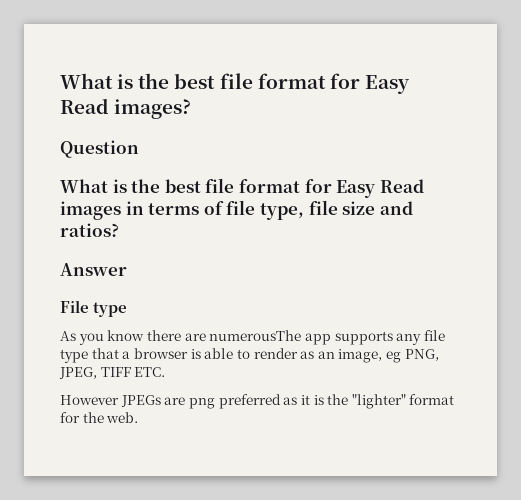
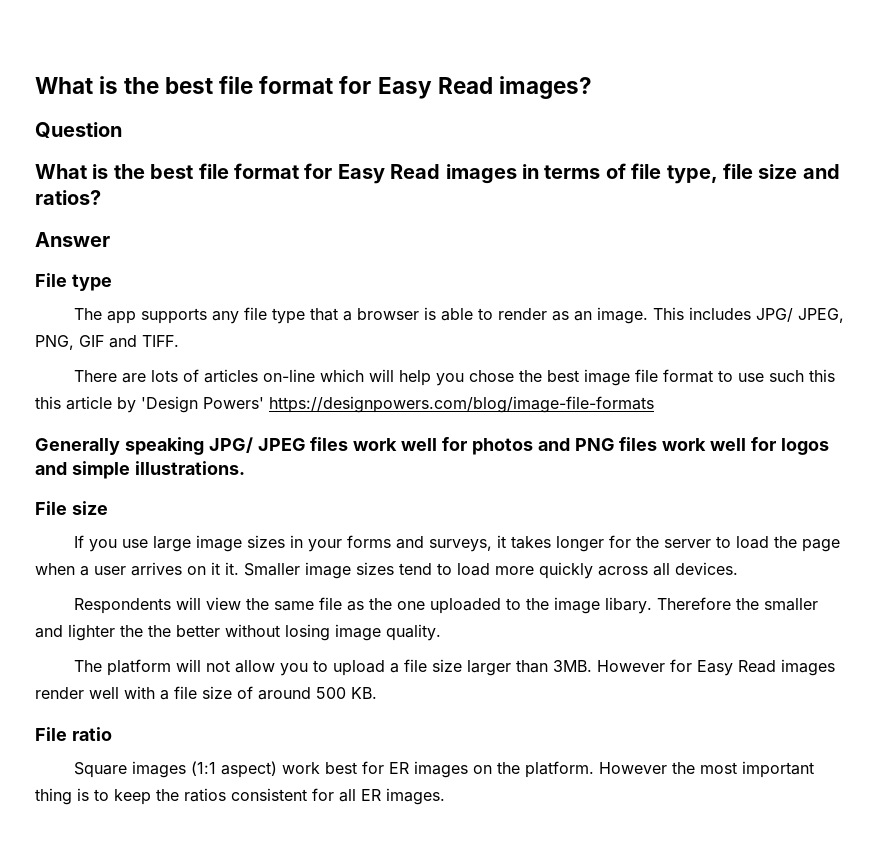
[60,330,302,345] As you know there are numerousThe -> [74,308,103,320] The
[338,349,439,363] [59,367,166,379] [60,394,455,409] [60,412,139,423] image, eg PNG, JPEG, TIFF ETC. // However JPEGs are png preferred as it is the "lighter" format for the web. -> [597,307,845,324] [35,335,179,350] [74,369,836,386] [35,396,654,413] [35,437,829,455] [35,461,245,479] [35,501,108,515] [74,535,841,552] [35,562,738,579] [74,597,819,614] [35,624,441,641] [74,659,836,676] [35,686,377,700] [35,727,112,741] [74,761,815,778] [35,788,445,805] image. This includes JPG/ JPEG, PNG, GIF and TIFF. // There are lots of articles on-line which will help you chose the best image file format to use such this this article by 'Design Powers' https://designpowers.com/blog/image-file-formats // Generally speaking JPG/ JPEG files work well for photos and PNG files work well for logos and simple illustrations. // File size // If you use large image sizes in your forms and surveys, it takes longer for the server to load the page when a user arrives on it it. Smaller image sizes tend to load more quickly across all devices. // Respondents will view the same file as the one uploaded to the image libary. Therefore the smaller and lighter the the better without losing image quality. // The platform will not allow you to upload a file size larger than 3MB. However for Easy Read images render well with a file size of around 500 KB. // File ratio // Square images (1:1 aspect) work best for ER images on the platform. However the most important thing is to keep the ratios consistent for all ER images.

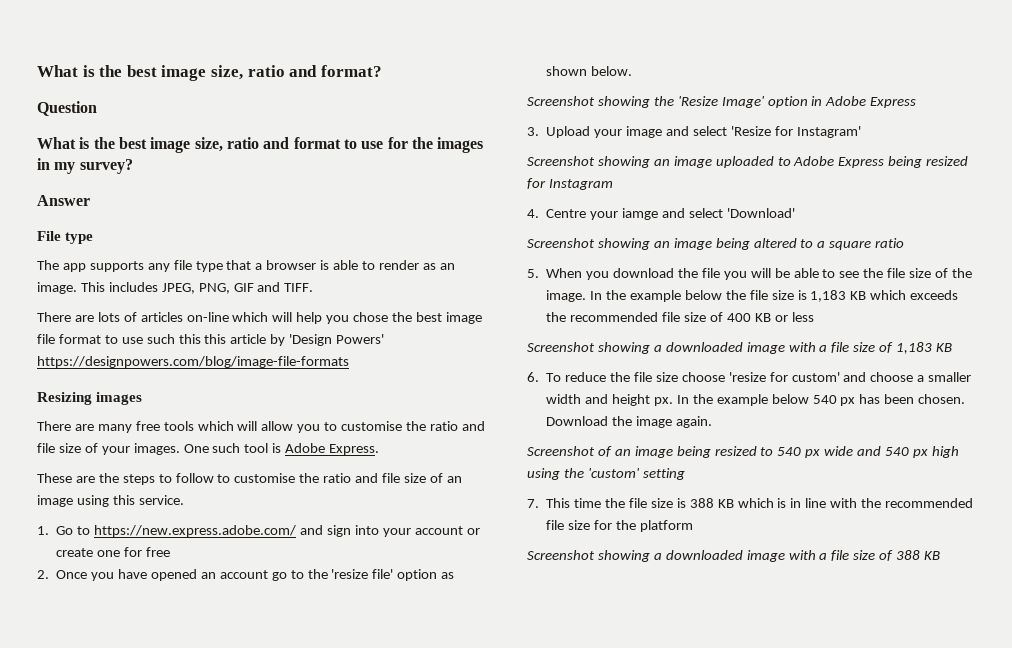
[35,76,592,99] What is the best file format for Easy Read images? -> [37,65,382,81] What is the best image size, ratio and format?
[198,163,840,184] [35,190,101,205] file format for Easy Read images in terms of file type, file size and ratios? -> [150,137,484,153] [37,158,133,174] image size, ratio and format to use for the images in my survey?
[756,308,794,322] JPG/ -> (158, 287) none
[35,437,829,455] [35,461,245,479] [35,501,108,515] [74,535,841,552] [35,562,738,579] [74,597,819,614] [35,624,441,641] [74,659,836,676] [35,686,377,700] [35,727,112,741] [74,761,815,778] [35,788,445,805] Generally speaking JPG/ JPEG files work well for photos and PNG files work well for logos and simple illustrations. // File size // If you use large image sizes in your forms and surveys, it takes longer for the server to load the page when a user arrives on it it. Smaller image sizes tend to load more quickly across all devices. // Respondents will view the same file as the one uploaded to the image libary. Therefore the smaller and lighter the the better without losing image quality. // The platform will not allow you to upload a file size larger than 3MB. However for Easy Read images render well with a file size of around 500 KB. // File ratio // Square images (1:1 aspect) work best for ER images on the platform. However the most important thing is to keep the ratios consistent for all ER images. -> [37,392,143,405] [37,421,485,433] [37,443,380,455] [37,473,462,485] [37,495,184,507] [37,525,480,537] [56,547,170,557] [37,569,455,581] [546,66,633,76] [527,96,917,108] [527,126,861,138] [527,156,969,168] [527,178,613,190] [527,208,795,220] [527,238,905,250] [527,268,972,280] [546,290,959,302] [546,312,814,322] [527,342,953,354] [527,372,972,382] [546,394,966,406] [546,416,712,428] [527,446,959,458] [527,468,685,480] [527,498,974,508] [546,520,693,532] [527,550,941,562] Resizing images // There are many free tools which will allow you to customise the ratio and file size of your images. One such tool is Adobe Express. // These are the steps to follow to customise the ratio and file size of an image using this service. // 1. Go to https://new.express.adobe.com/ and sign into your account or create one for free // 2. Once you have opened an account go to the 'resize file' option as shown below. // Screenshot showing the 'Resize Image' option in Adobe Express // 3. Upload your image and select 'Resize for Instagram' // Screenshot showing an image uploaded to Adobe Express being resized for Instagram // 4. Centre your iamge and select 'Download' // Screenshot showing an image being altered to a square ratio // 5. When you download the file you will be able to see the file size of the image. In the example below the file size is 1,183 KB which exceeds the recommended file size of 400 KB or less // Screenshot showing a downloaded image with a file size of 1,183 KB // 6. To reduce the file size choose 'resize for custom' and choose a smaller width and height px. In the example below 540 px has been chosen. Download the image again. // Screenshot of an image being resized to 540 px wide and 540 px high using the 'custom' setting // 7. This time the file size is 388 KB which is in line with the recommended file size for the platform // Screenshot showing a downloaded image with a file size of 388 KB

